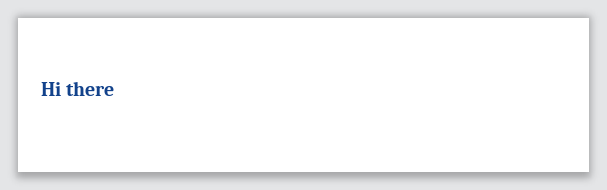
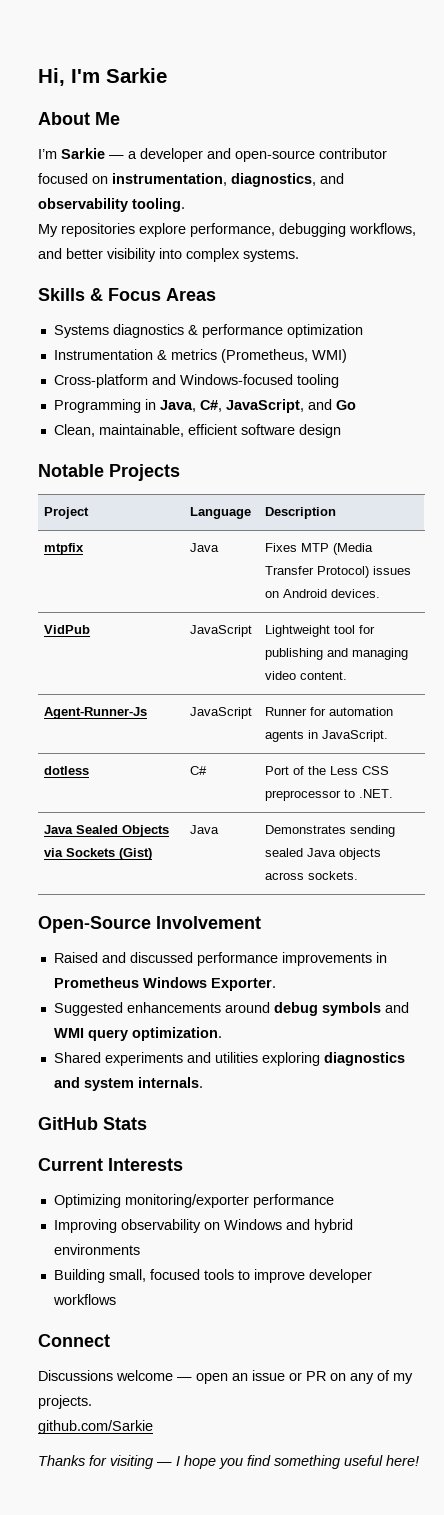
[41,81,115,96] Hi there -> [38,68,167,86] [38,112,120,125] [38,148,387,162] [38,173,344,187] [38,198,185,212] [38,223,416,237] [38,248,299,262] [38,288,216,301] [53,324,363,338] [53,349,347,363] [53,374,339,388] [53,399,356,413] [53,424,341,438] [38,464,180,481] [43,507,89,519] [189,507,251,519] [264,507,336,519] [43,543,84,555] [189,543,219,552] [264,543,373,555] [264,566,411,578] [264,589,380,598] [43,625,90,634] [189,625,252,637] [264,625,375,637] [264,648,408,660] [264,671,347,680] [43,707,147,719] [189,707,252,719] [264,707,393,716] [264,730,388,742] [43,766,89,775] [189,766,207,775] [264,766,389,775] [264,789,393,801] [43,825,169,837] [43,848,152,860] [189,825,219,834] [264,825,395,837] [264,848,381,860] [264,871,358,880] [38,916,261,933] [53,952,387,966] [53,977,276,991] [53,1002,409,1016] [53,1027,222,1041] [53,1052,405,1066] [53,1077,203,1091] [38,1117,147,1130] [38,1158,183,1171] [53,1194,334,1208] [53,1219,353,1233] [53,1244,140,1255] [53,1269,372,1283] [52,1294,116,1305] [38,1334,110,1347] [38,1370,413,1384] [38,1395,92,1409] [38,1420,153,1434] [38,1455,419,1469] Hi, I'm Sarkie // About Me // I’m Sarkie — a developer and open-source contributor focused on instrumentation, diagnostics, and observability tooling. // My repositories explore performance, debugging workflows, and better visibility into complex systems. // Skills & Focus Areas // Systems diagnostics & performance optimization // Instrumentation & metrics (Prometheus, WMI) // Cross-platform and Windows-focused tooling // Programming in Java, C#, JavaScript, and Go // Clean, maintainable, efficient software design // Notable Projects // Project | Language | Description // mtpfix | Java | Fixes MTP (Media Transfer Protocol) issues on Android devices. // VidPub | JavaScript | Lightweight tool for publishing and managing video content. // Agent-Runner-Js | JavaScript | Runner for automation agents in JavaScript. // dotless | C# | Port of the Less CSS preprocessor to .NET. // Java Sealed Objects via Sockets (Gist) | Java | Demonstrates sending sealed Java objects across sockets. // Open-Source Involvement // Raised and discussed performance improvements in Prometheus Windows Exporter. // Suggested enhancements around debug symbols and WMI query optimization. // Shared experiments and utilities exploring diagnostics and system internals. // GitHub Stats // Current Interests // Optimizing monitoring/exporter performance // Improving observability on Windows and hybrid environments // Building small, focused tools to improve developer workflows // Connect // Discussions welcome — open an issue or PR on any of my projects. // github.com/Sarkie // Thanks for visiting — I hope you find something useful here!

